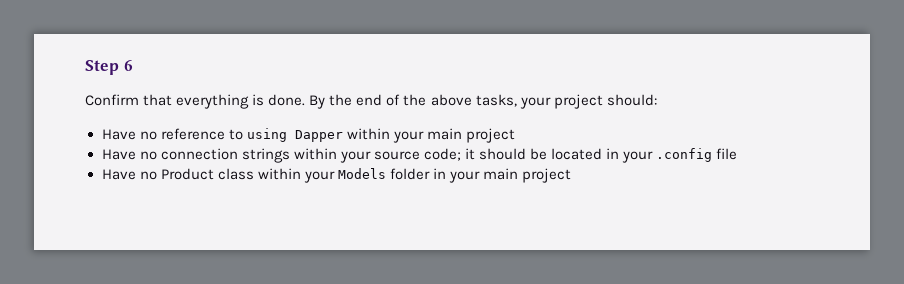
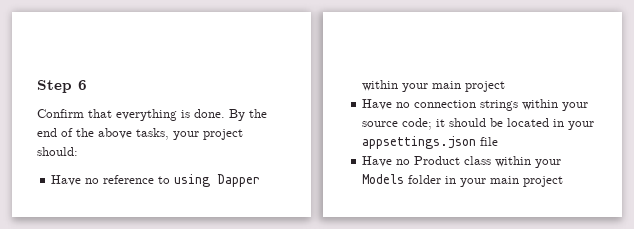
[656,148,713,162] .config -> [362,136,477,149] appsettings.json

